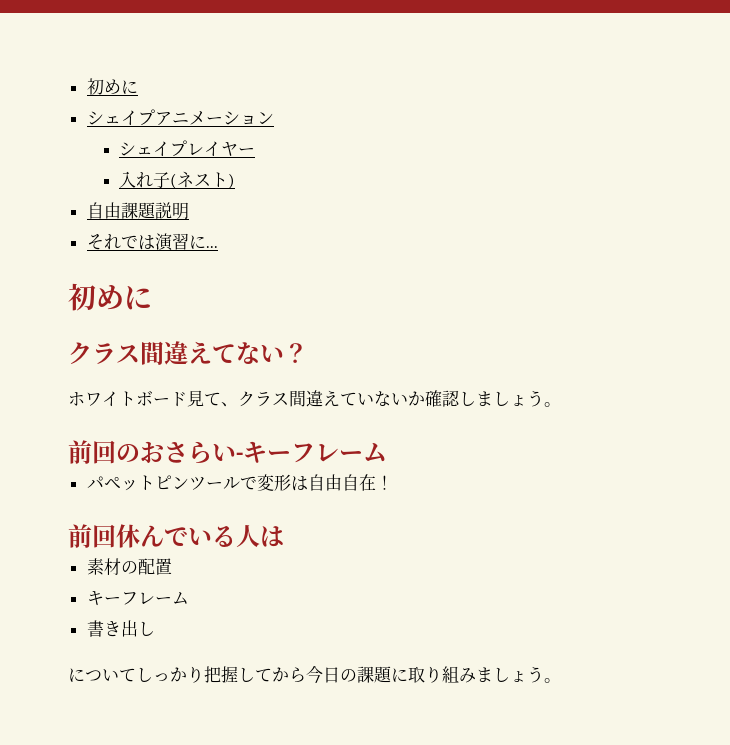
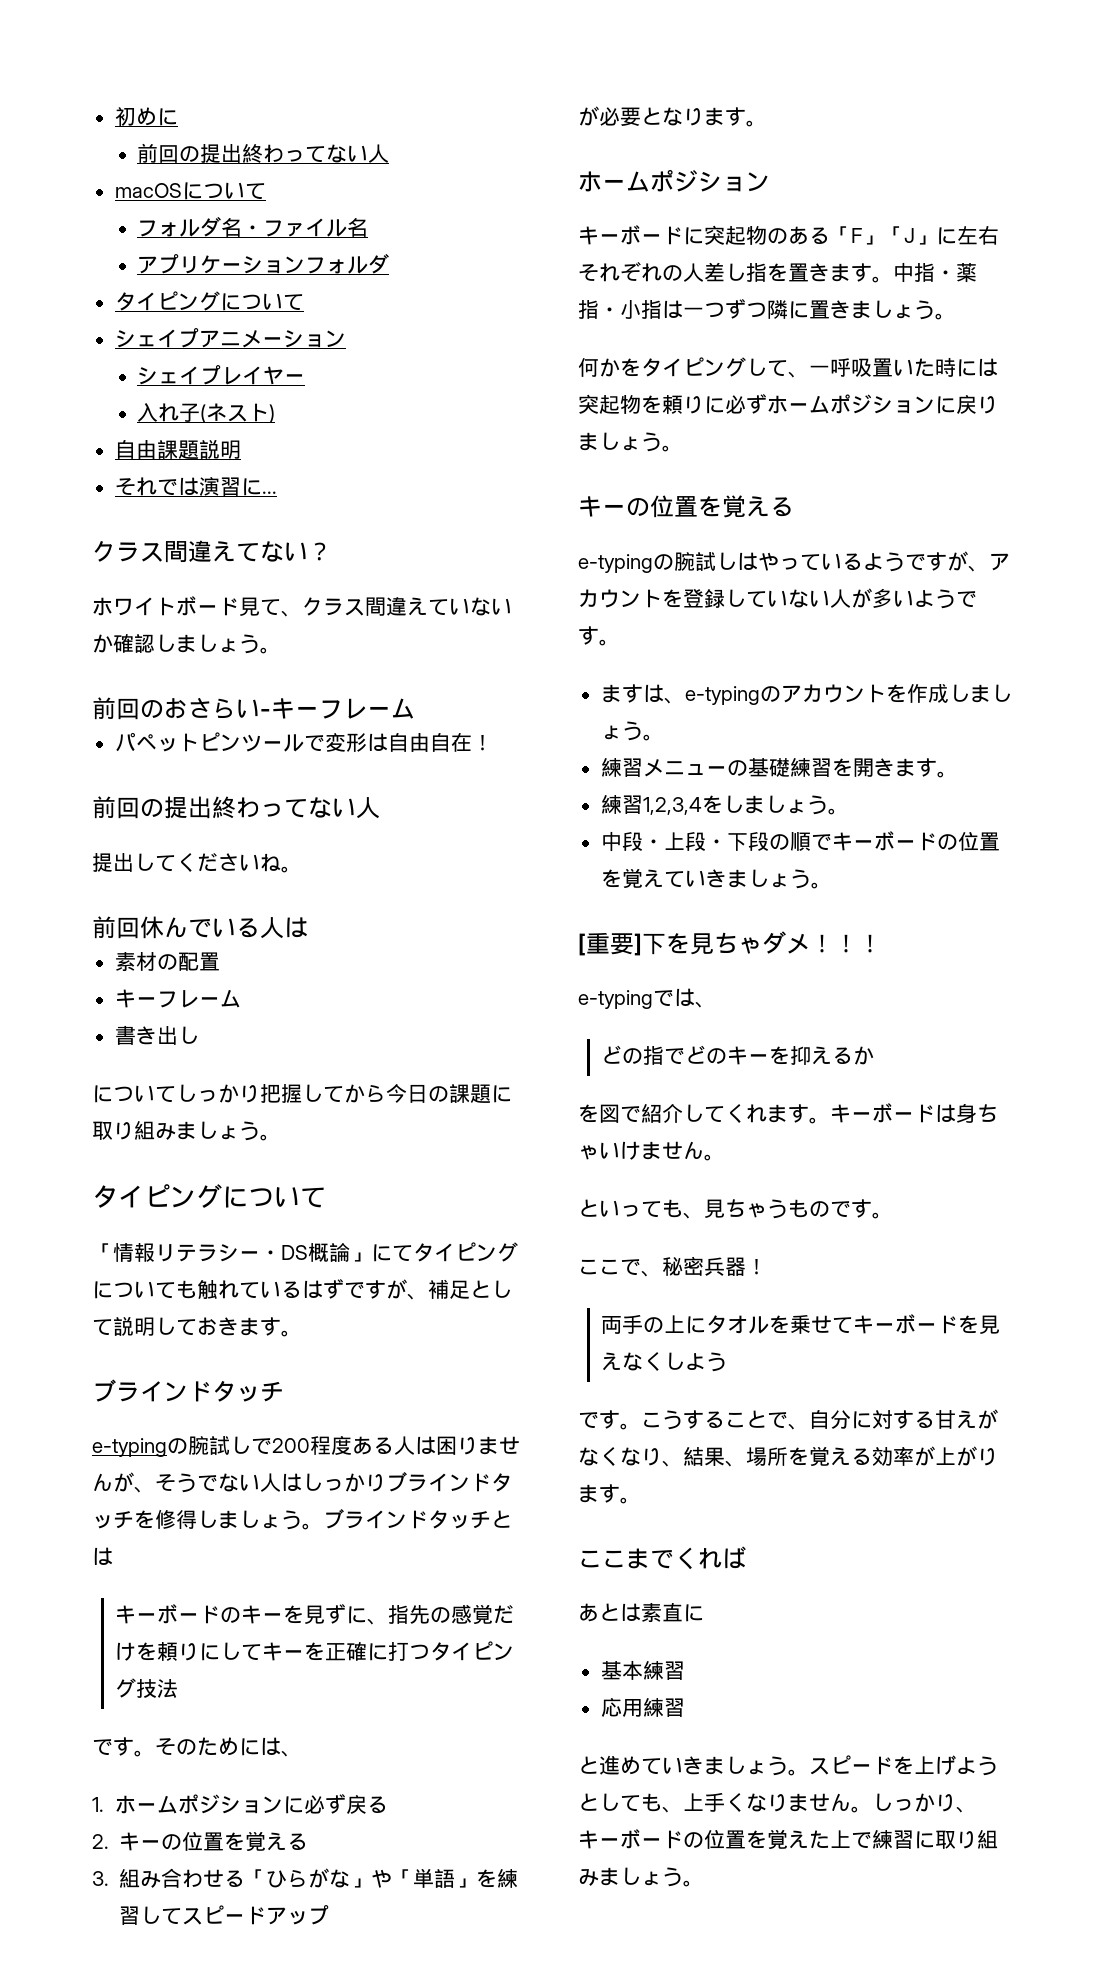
[86,78,138,95] 初めに -> [114,107,178,126] [137,143,390,163] [114,182,266,200] [137,216,369,237] [137,253,390,274] [114,291,304,311] 初めに // 前回の提出終わってない人 // macOSについて // フォルダ名・ファイル名 // アプリケーションフォルダ // タイピングについて
[68,283,152,311] // 初めに -> (277, 492) none
(393, 482) none -> [92,796,380,819] [92,853,302,873] // 前回の提出終わってない人 // 提出してくださいね。
(561, 680) none -> [92,1184,326,1208] [92,1242,518,1262] [92,1279,512,1300] [92,1316,302,1337] [92,1379,284,1402] [92,1435,520,1457] [92,1472,512,1493] [92,1509,512,1530] [92,1547,113,1566] [114,1604,514,1625] [114,1641,514,1661] [114,1678,178,1698] [92,1737,302,1757] [92,1794,388,1814] [92,1831,309,1852] [92,1868,519,1888] [119,1905,330,1925] [578,106,767,127] [578,169,770,192] [578,225,999,246] [578,261,977,283] [578,299,956,320] [578,357,998,378] [578,394,998,415] [578,432,683,452] [578,495,794,518] [578,551,1010,573] [578,588,977,609] [578,626,620,646] [600,684,1012,705] [600,721,664,741] [600,758,958,778] [600,795,849,815] [600,831,1000,852] [600,868,832,889] [578,931,882,956] [578,988,716,1009] [600,1045,874,1065] [578,1103,998,1124] [578,1141,725,1161] [578,1199,893,1219] [578,1256,767,1277] [600,1314,1000,1334] [600,1352,727,1372] [578,1409,998,1430] [578,1446,998,1467] [578,1484,641,1504] [578,1546,746,1570] [578,1603,704,1623] [600,1660,685,1680] [600,1697,685,1717] [578,1755,998,1776] [578,1792,977,1813] [578,1829,998,1850] [578,1867,704,1887] // タイピングについて // 「情報リテラシー・DS概論」にてタイピングについても触れているはずですが、補足として説明しておきます。 // ブラインドタッチ // e-typingの腕試しで200程度ある人は困りませんが、そうでない人はしっかりブラインドタッチを修得しましょう。ブラインドタッチとは // キーボードのキーを見ずに、指先の感覚だけを頼りにしてキーを正確に打つタイピング技法 // です。そのためには、 // 1.ホームポジションに必ず戻る // 2.キーの位置を覚える // 3.組み合わせる「ひらがな」や「単語」を練習してスピードアップ // が必要となります。 // ホームポジション // キーボードに突起物のある「F」「J」に左右それぞれの人差し指を置きます。中指・薬指・小指は一つずつ隣に置きましょう。 // 何かをタイピングして、一呼吸置いた時には突起物を頼りに必ずホームポジションに戻りましょう。 // キーの位置を覚える // e-typingの腕試しはやっているようですが、アカウントを登録していない人が多いようです。 // ますは、e-typingのアカウントを作成しましょう。 // 練習メニューの基礎練習を開きます。 // 練習1,2,3,4をしましょう。 // 中段・上段・下段の順でキーボードの位置を覚えていきましょう。 // [重要]下を見ちゃダメ！！！ // e-typingでは、 // どの指でどのキーを抑えるか // を図で紹介してくれます。キーボードは身ちゃいけません。 // といっても、見ちゃうものです。 // ここで、秘密兵器！ // 両手の上にタオルを乗せてキーボードを見えなくしよう // です。こうすることで、自分に対する甘えがなくなり、結果、場所を覚える効率が上がります。 // ここまでくれば // あとは素直に // 基本練習 // 応用練習 // と進めていきましょう。スピードを上げようとしても、上手くなりません。しっかり、キーボードの位置を覚えた上で練習に取り組みましょう。

